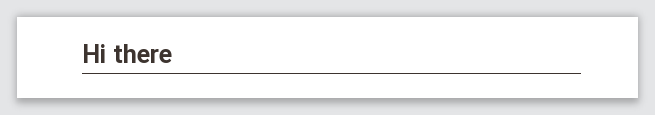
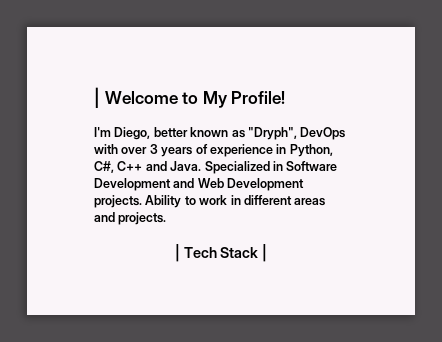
[82,44,172,63] Hi there -> [94,87,286,108] [94,127,346,140] [94,144,333,157] [94,161,338,174] [94,178,305,191] [94,195,326,208] [94,212,167,225] [174,244,268,262] | Welcome to My Profile! // I'm Diego, better known as "Dryph", DevOps with over 3 years of experience in Python, C#, C++ and Java. Specialized in Software Development and Web Development projects. Ability to work in different areas and projects. // | Tech Stack |

